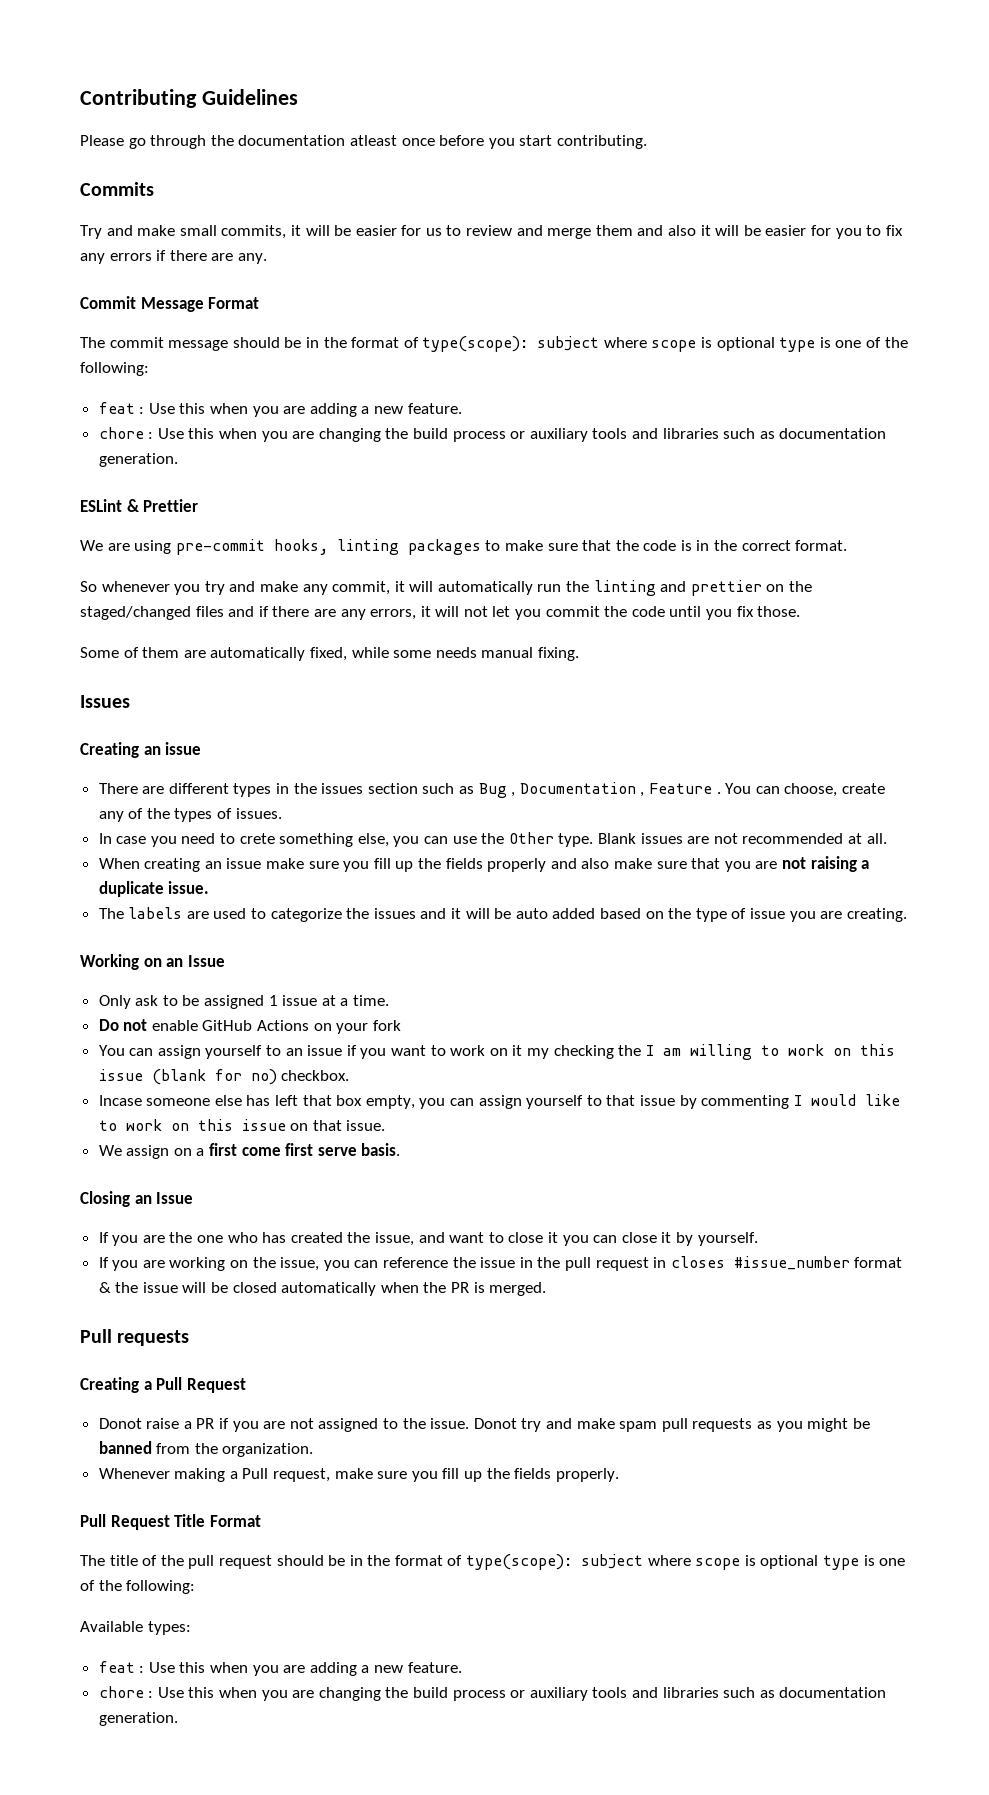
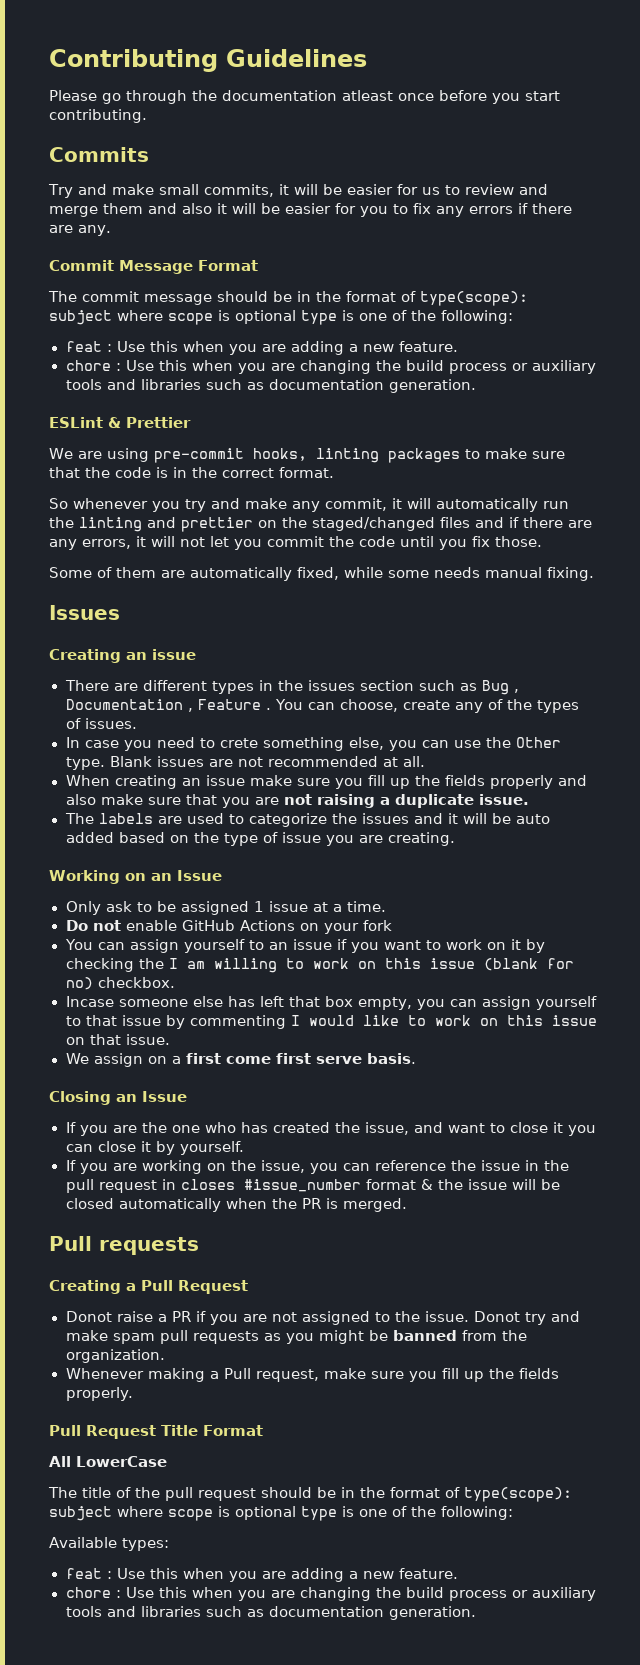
[526,1048,549,1059] my -> [526,939,546,953] by
(261, 1521) none -> [49,1456,167,1467] // All LowerCase

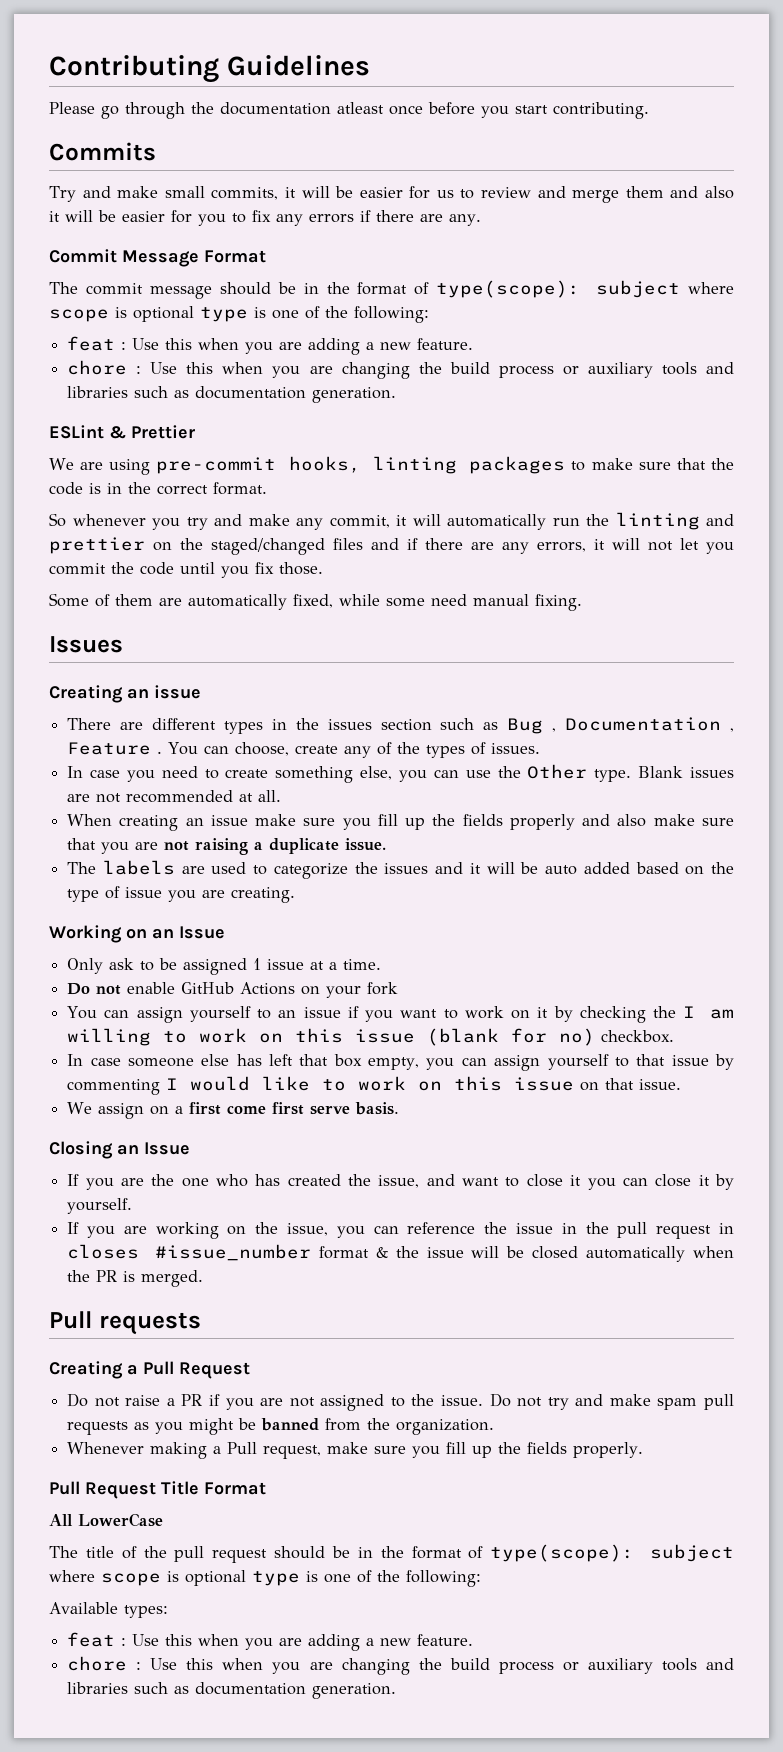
[434,567,480,578] needs -> [431,594,467,606] need
[219,738,258,748] crete -> [225,769,269,778] create
[65,996,114,1007] Incase -> [67,1054,121,1066] In case
[65,1311,112,1322] Donot -> [67,1393,120,1407] Do not
[473,1311,520,1322] Donot -> [489,1393,543,1407] Do not

